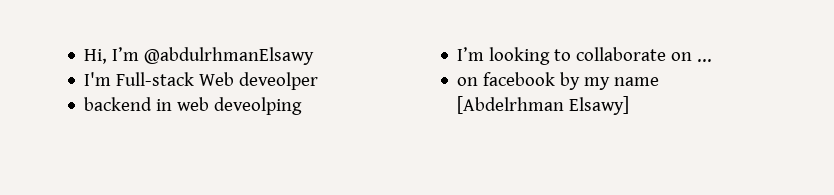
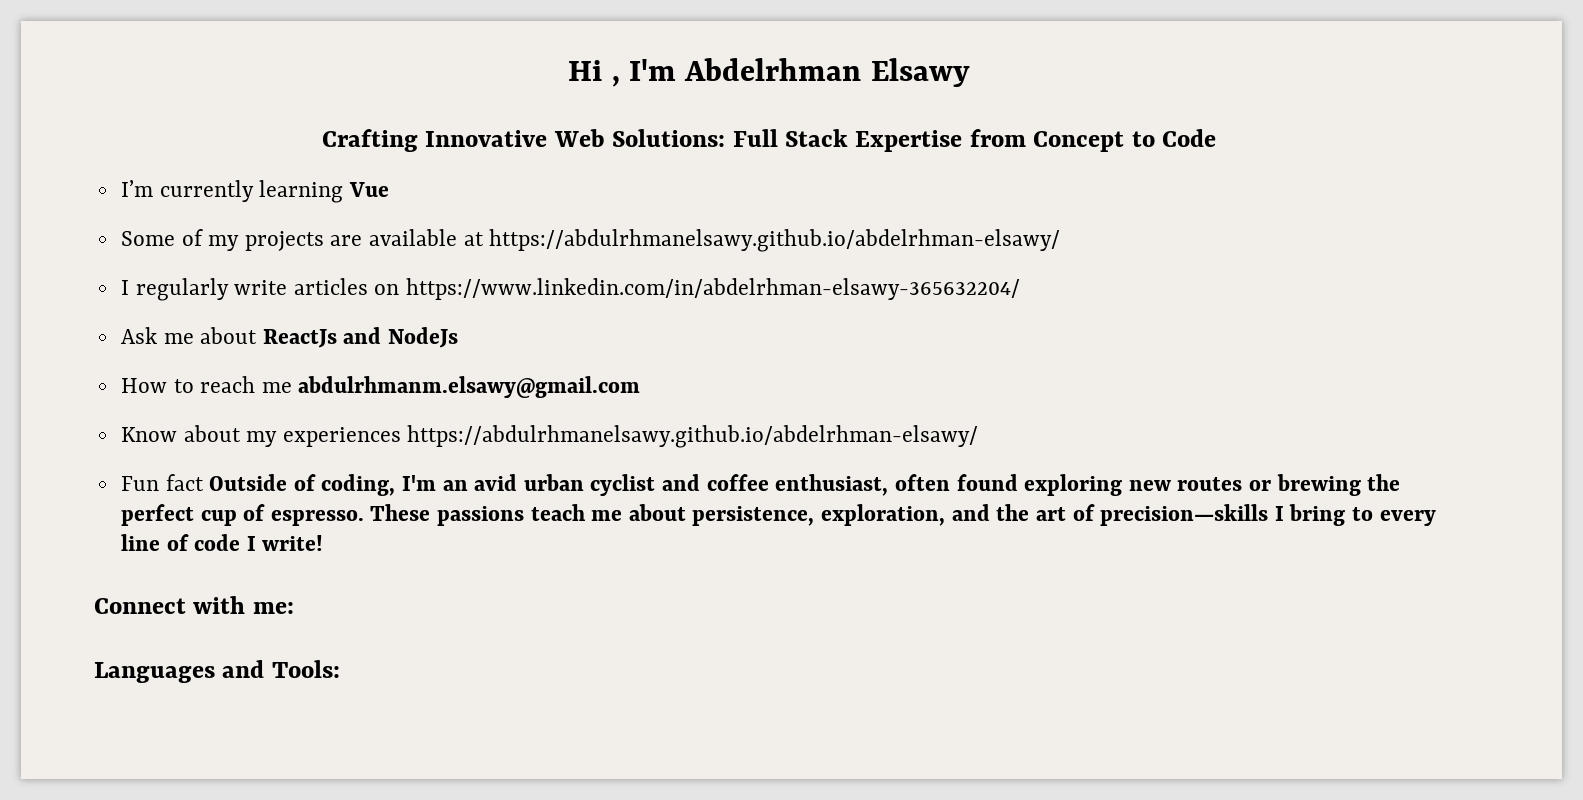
[84,47,315,65] [84,72,319,90] [84,97,303,115] [457,47,713,65] [457,72,660,90] [457,96,630,115] Hi, I’m @abdulrhmanElsawy // I'm Full-stack Web deveolper // backend in web deveolping // I’m looking to collaborate on ... // on facebook by my name [Abdelrhman Elsawy] -> [568,58,970,87] [321,129,1217,152] [120,180,389,203] [120,229,1061,252] [120,278,1021,301] [120,327,459,348] [120,376,641,398] [120,425,979,448] [120,474,1401,496] [120,504,1436,526] [120,534,324,551] [94,596,294,614] [94,660,340,683] Hi , I'm Abdelrhman Elsawy // Crafting Innovative Web Solutions: Full Stack Expertise from Concept to Code // I’m currently learning Vue // Some of my projects are available at https://abdulrhmanelsawy.github.io/abdelrhman-elsawy/ // I regularly write articles on https://www.linkedin.com/in/abdelrhman-elsawy-365632204/ // Ask me about ReactJs and NodeJs // How to reach me abdulrhmanm.elsawy@gmail.com // Know about my experiences https://abdulrhmanelsawy.github.io/abdelrhman-elsawy/ // Fun fact Outside of coding, I'm an avid urban cyclist and coffee enthusiast, often found exploring new routes or brewing the perfect cup of espresso. These passions teach me about persistence, exploration, and the art of precision—skills I bring to every line of code I write! // Connect with me: // Languages and Tools:

